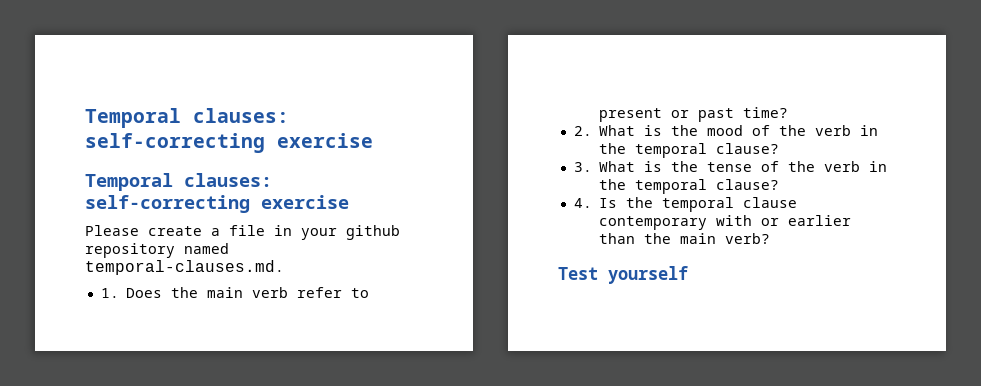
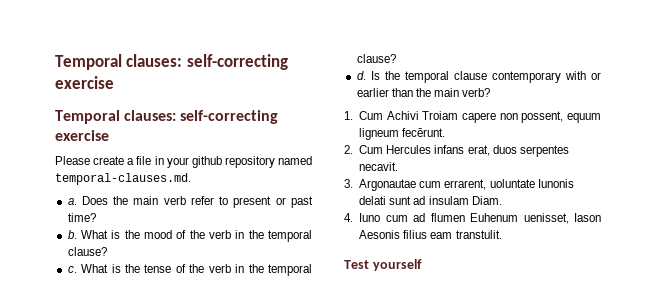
[100,288,119,298] 1. -> [67,198,77,205] a.
[573,126,592,136] 2. -> [67,230,77,239] b.
[573,162,592,172] 3. -> [67,266,77,273] c.
[573,198,592,208] 4. -> [356,71,366,80] d.
(771, 238) none -> [344,111,601,123] [359,128,446,140] [344,145,569,157] [359,162,399,171] [344,179,574,191] [359,196,502,205] [344,213,601,224] [359,230,502,239] // 1. Cum Achivi Troiam capere non possent, equum ligneum fecērunt. // 2. Cum Hercules infans erat, duos serpentes necavit. // 3. Argonautae cum errarent, uoluntate Iunonis delati sunt ad insulam Diam. // 4. Iuno cum ad flumen Euhenum uenisset, Iason Aesonis filius eam transtulit.

